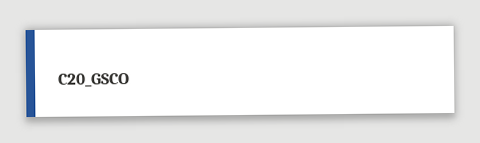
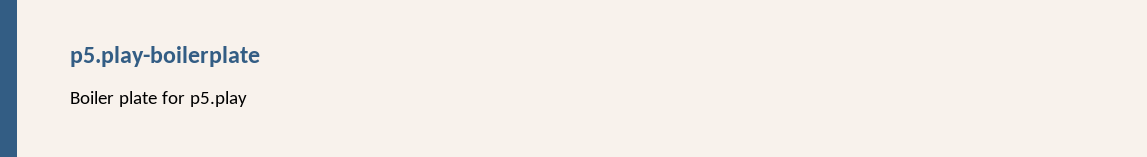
[58,73,130,87] C20_GSCO -> [70,46,260,67] [70,91,247,107] p5.play-boilerplate // Boiler plate for p5.play

